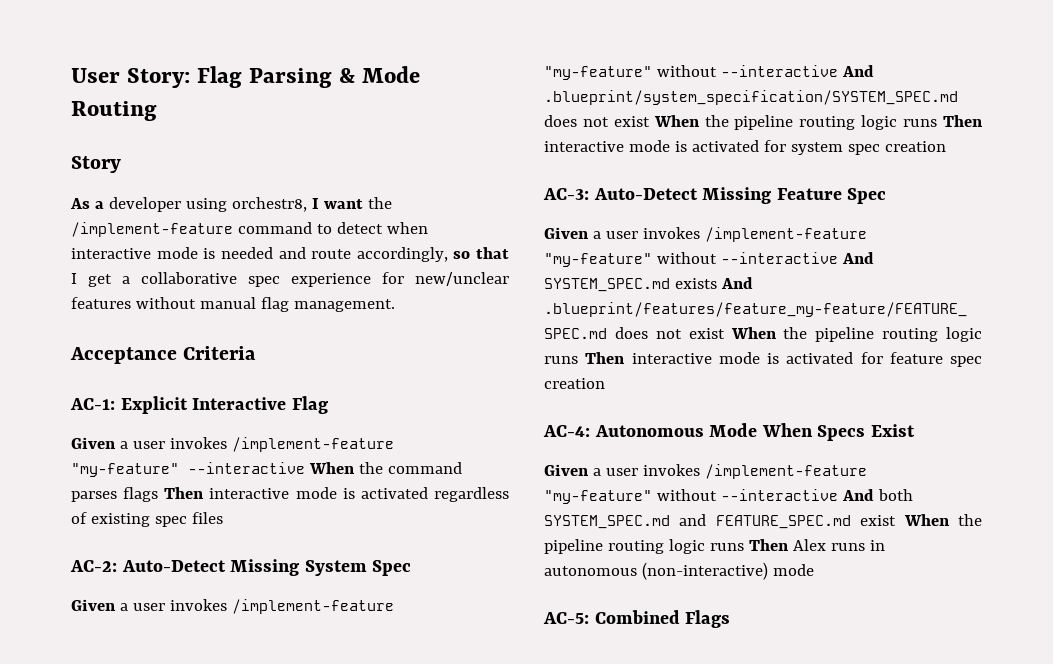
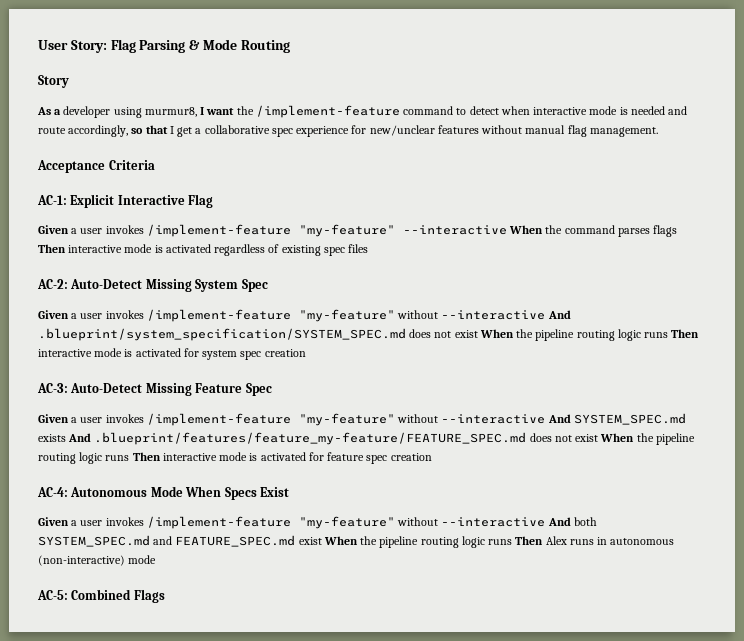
[231,197,307,212] orchestr8, -> [144,107,197,117] murmur8,

